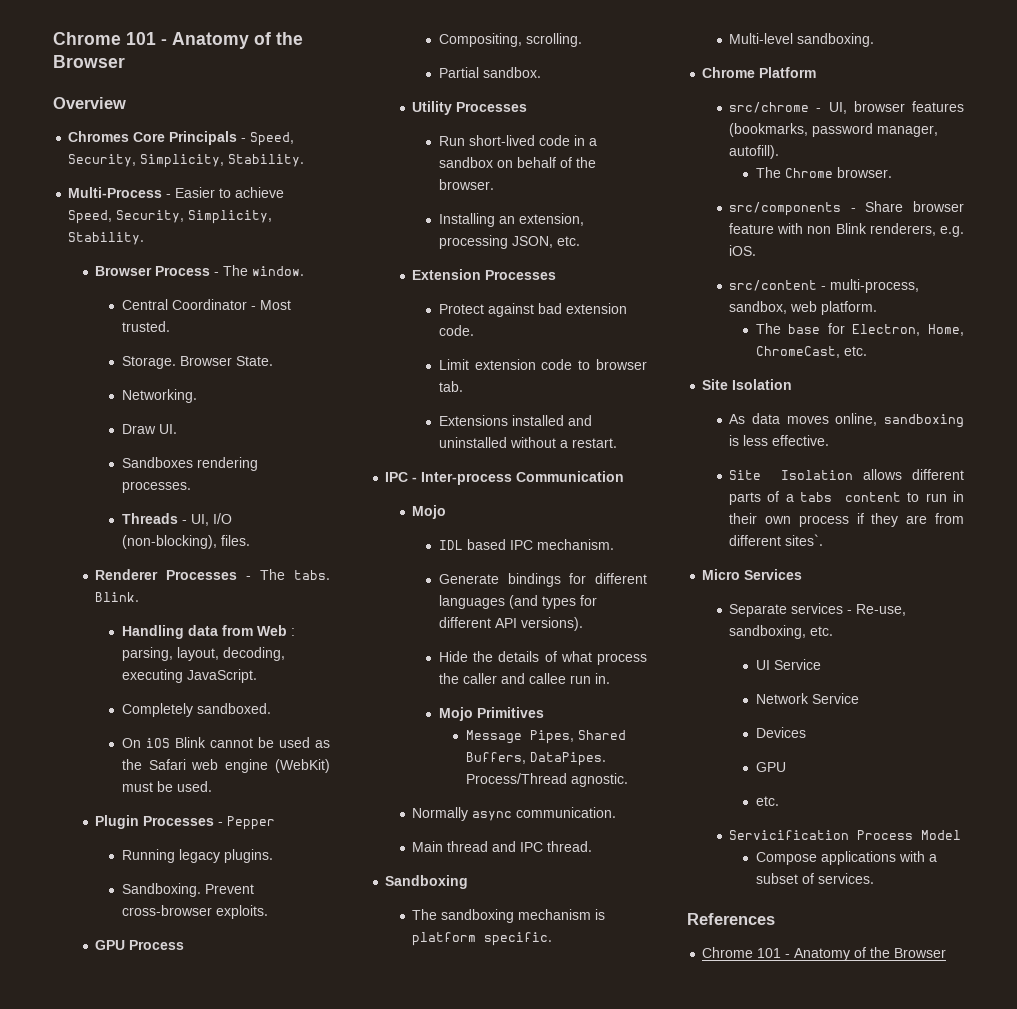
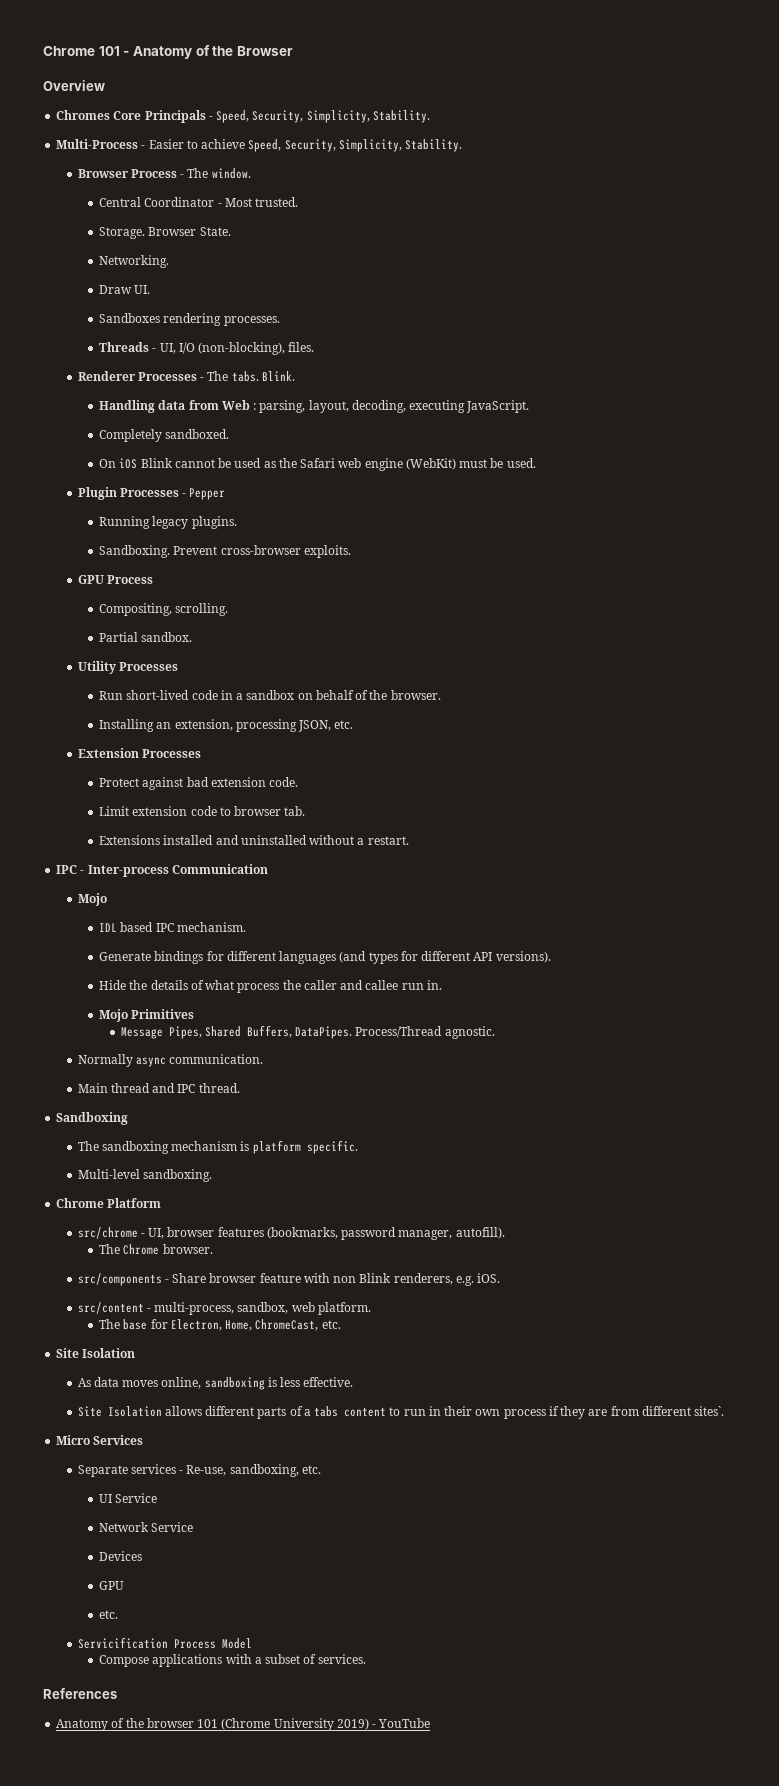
[702,947,947,961] Chrome 101 - Anatomy of the Browser -> [56,1718,431,1731] Anatomy of the browser 101 (Chrome University 2019) - YouTube

